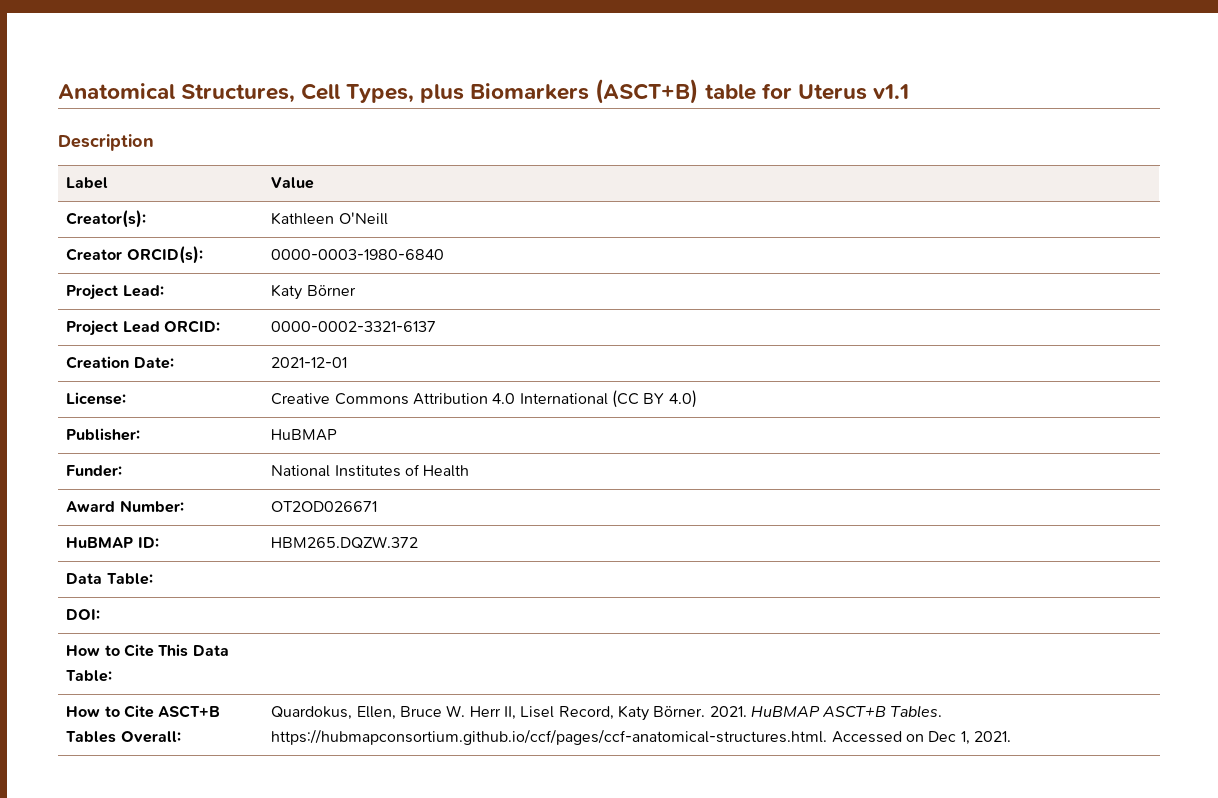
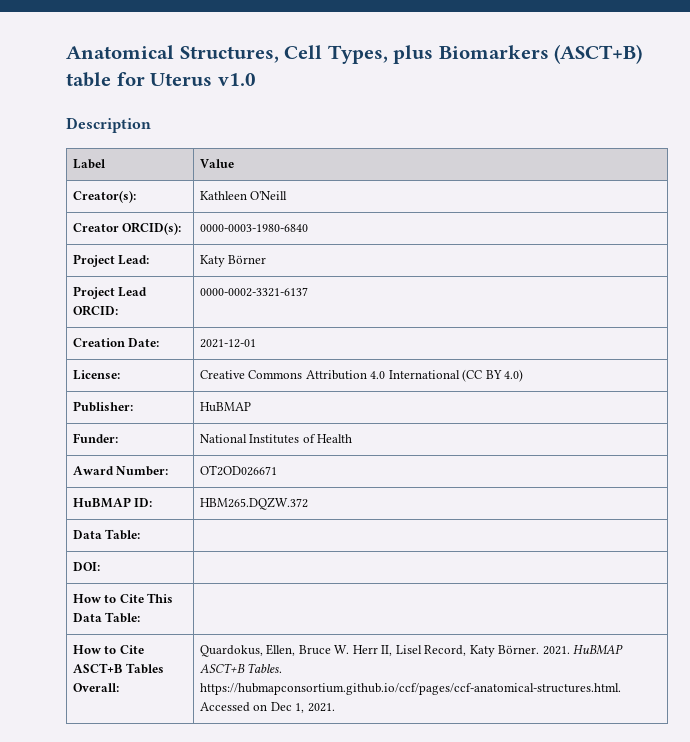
[872,84,909,99] v1.1 -> [217,73,256,86] v1.0

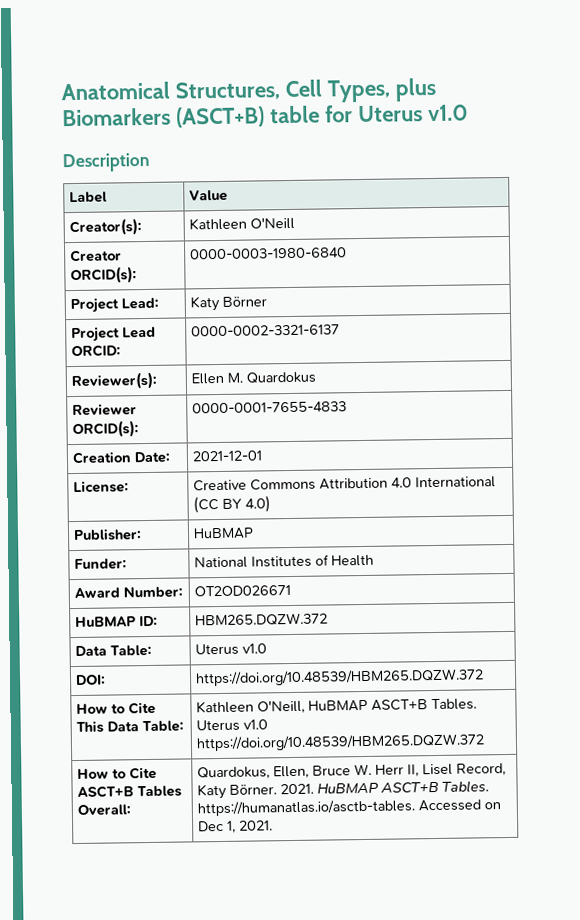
(308, 292) none -> [71,371,158,391] [191,371,317,385] [72,403,138,417] [72,420,140,439] [192,401,348,414] // Reviewer(s): | Ellen M. Quardokus // Reviewer ORCID(s): | 0000-0001-7655-4833
(141, 534) none -> [195,643,268,656] Uterus v1.0
(100, 566) none -> [195,668,485,687] https://doi.org/10.48539/HBM265.DQZW.372
(141, 617) none -> [196,698,478,714] [196,719,269,732] [196,733,486,752] Kathleen O'Neill, HuBMAP ASCT+B Tables. Uterus v1.0 https://doi.org/10.48539/HBM265.DQZW.372
[199,683,621,695] https://hubmapconsortium.github.io/ccf/pages/ccf-anatomical-structures.html. -> [197,799,416,817] https://humanatlas.io/asctb-tables.

